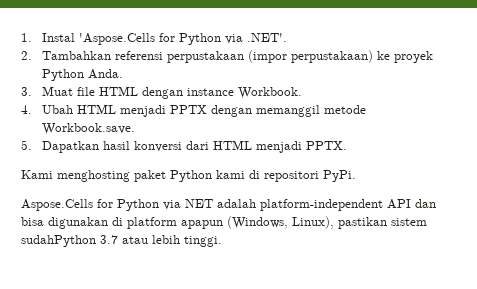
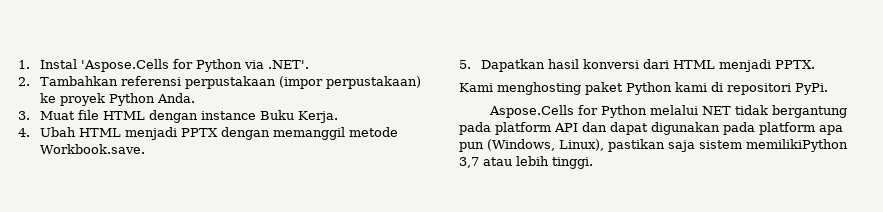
[237,87,302,99] Workbook. -> [259,110,338,123] Buku Kerja.
[163,199,436,211] [21,216,427,229] [21,235,118,247] via NET adalah platform-independent API dan bisa digunakan di platform apapun (Windows, Linux), pastikan sistem sudahPython 3.7 -> [649,105,847,118] [459,122,843,135] [459,139,848,152] [459,157,479,168] melalui NET tidak bergantung pada platform API dan dapat digunakan pada platform apa pun (Windows, Linux), pastikan saja sistem memilikiPython 3,7

